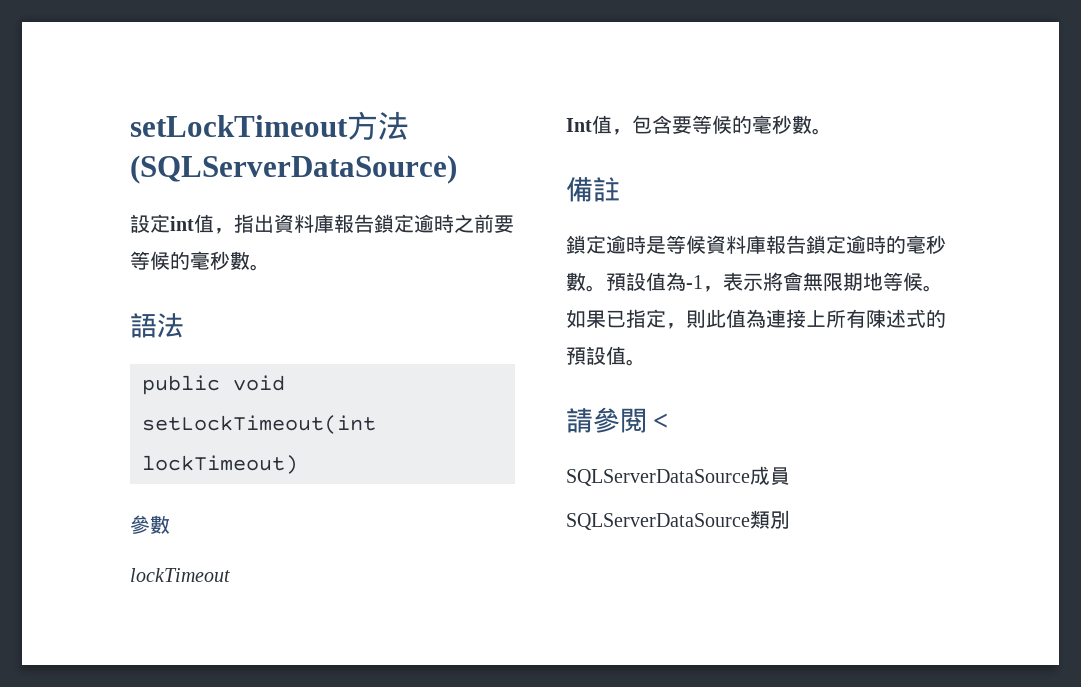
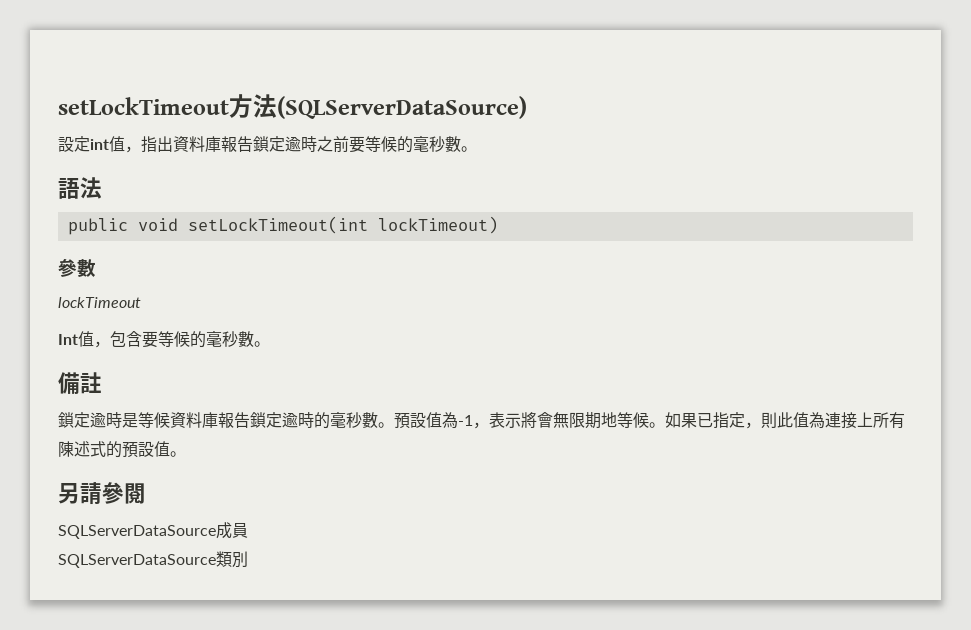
(646, 362) none -> [58,483,80,504] 另
[647,413,674,430] ＜ -> (146, 493) none

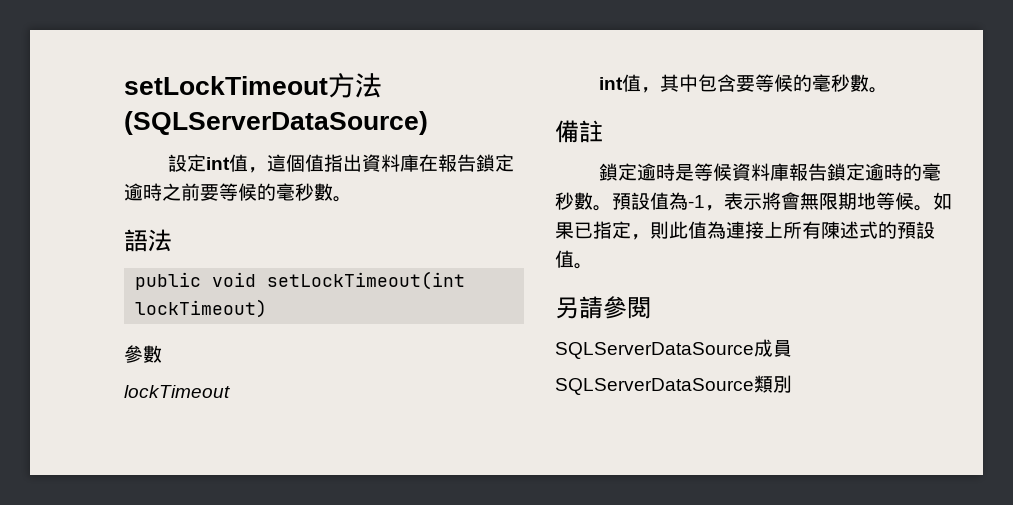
(141, 149) none -> [267,154,325,172] 這個值
(221, 144) none -> [419,154,439,172] 在
[58,331,110,348] Int值， -> [599,74,699,93] int值，其中

